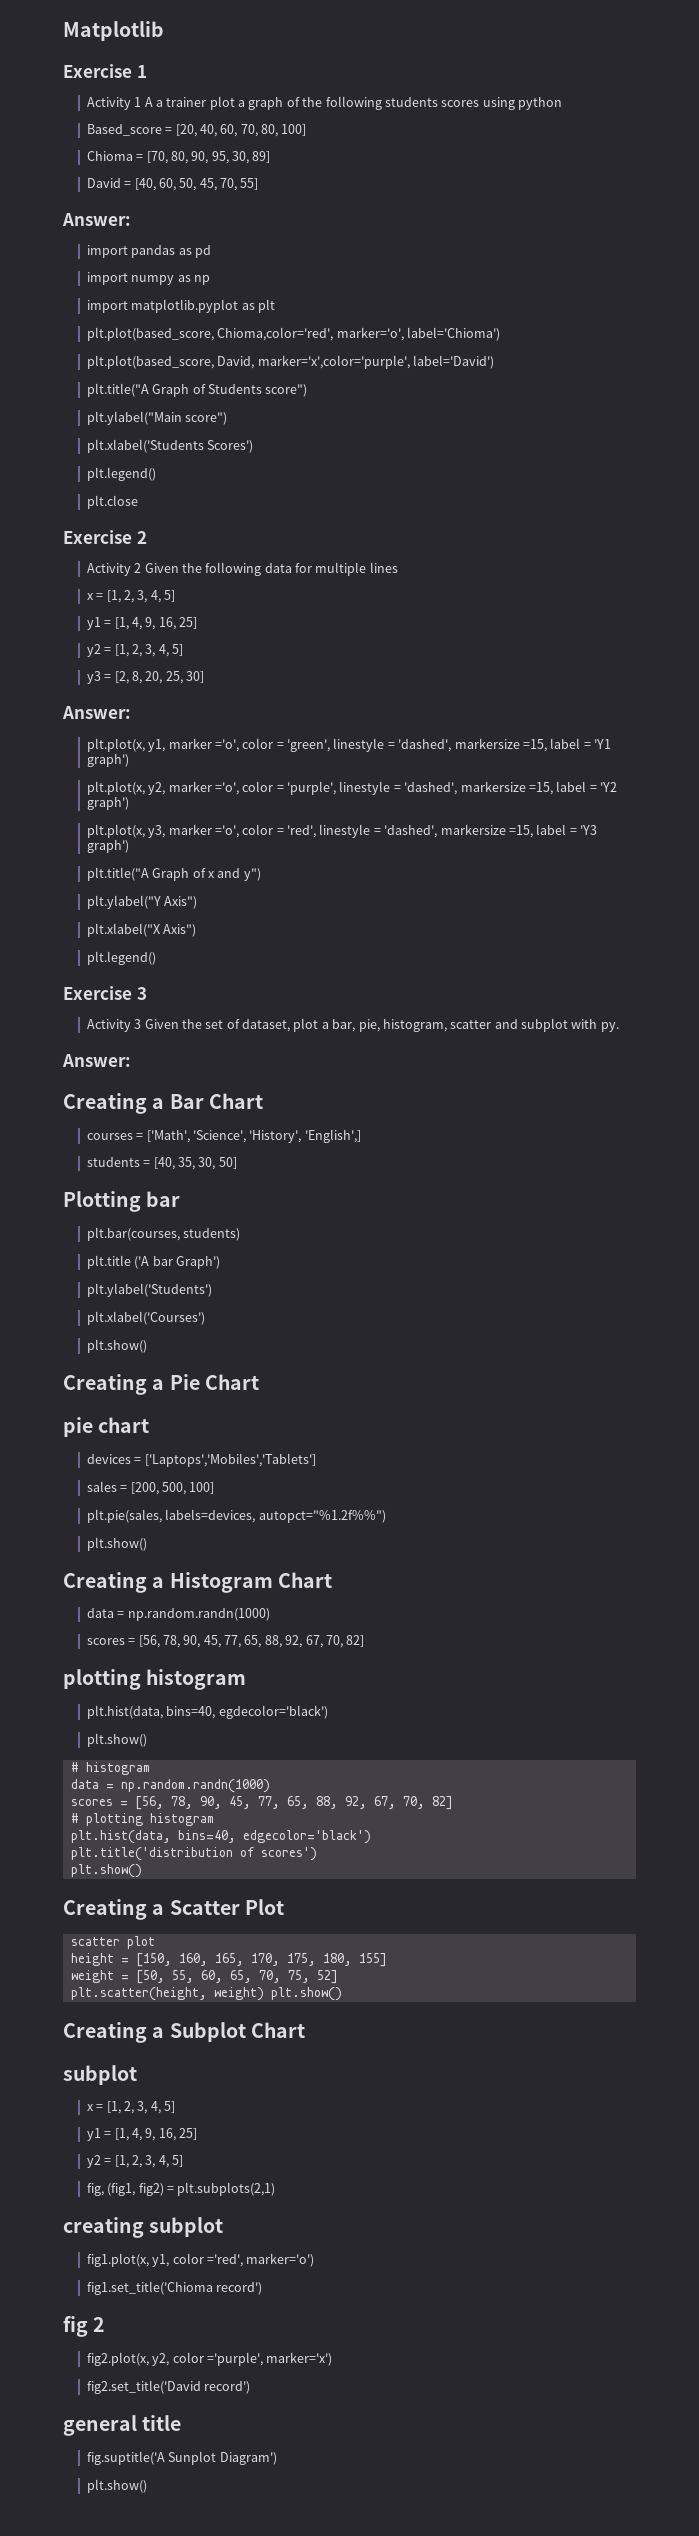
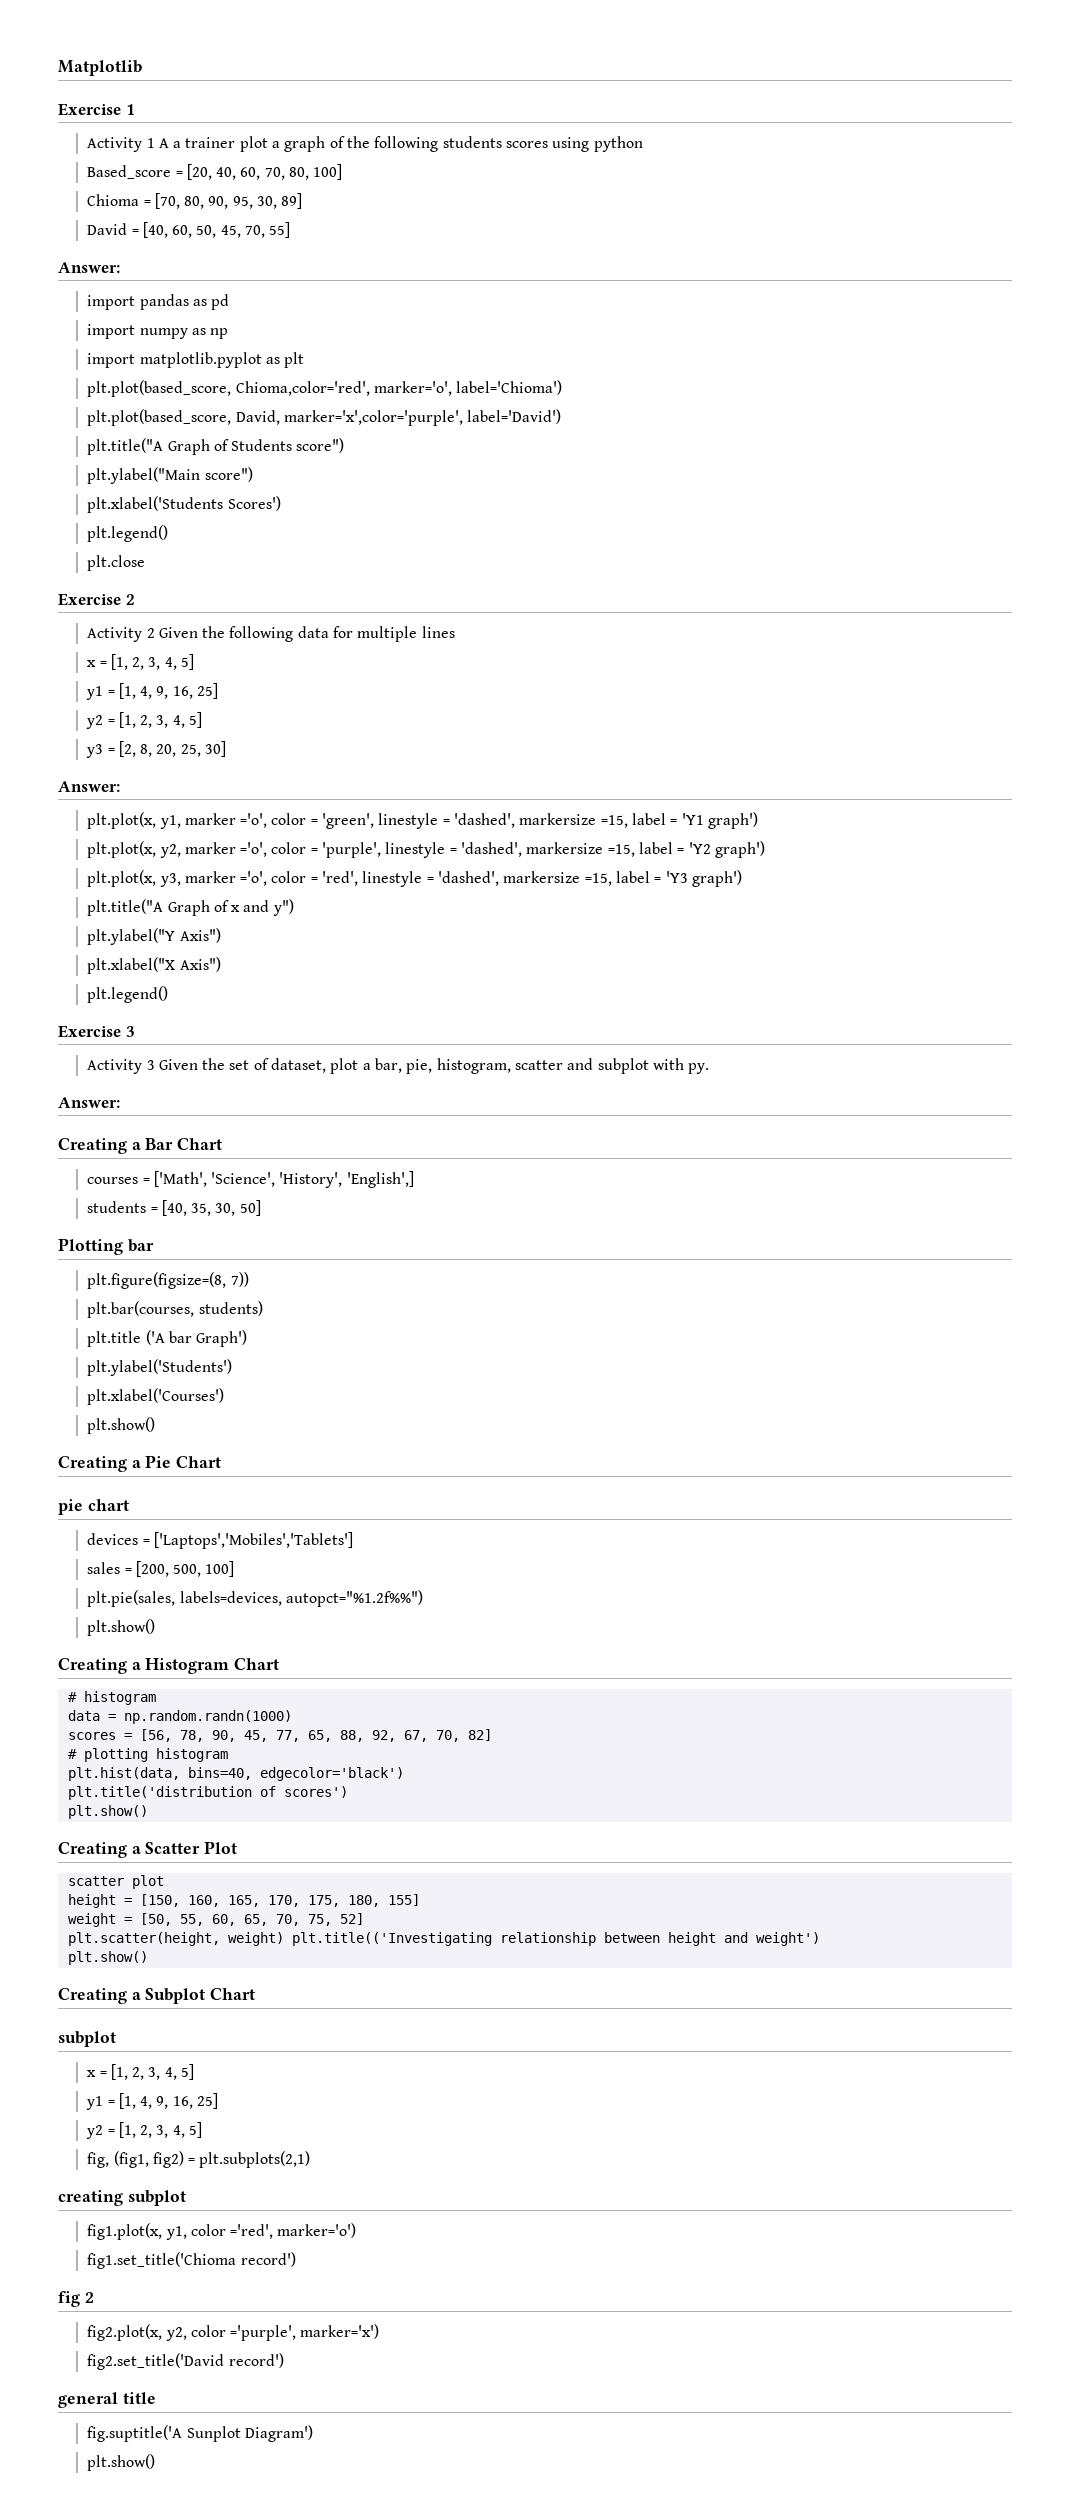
(181, 1199) none -> [87,1272,249,1289] // plt.figure(figsize=(8, 7))
[86,1608,270,1621] [86,1635,365,1648] [63,1669,247,1690] [86,1705,328,1719] [86,1733,147,1747] // data = np.random.randn(1000) // scores = [56, 78, 90, 45, 77, 65, 88, 92, 67, 70, 82] // plotting histogram // plt.hist(data, bins=40, egdecolor='black') // plt.show() -> (280, 1664) none
(264, 1994) none -> [291,1932,820,1946] plt.title(('Investigating relationship between height and weight') //

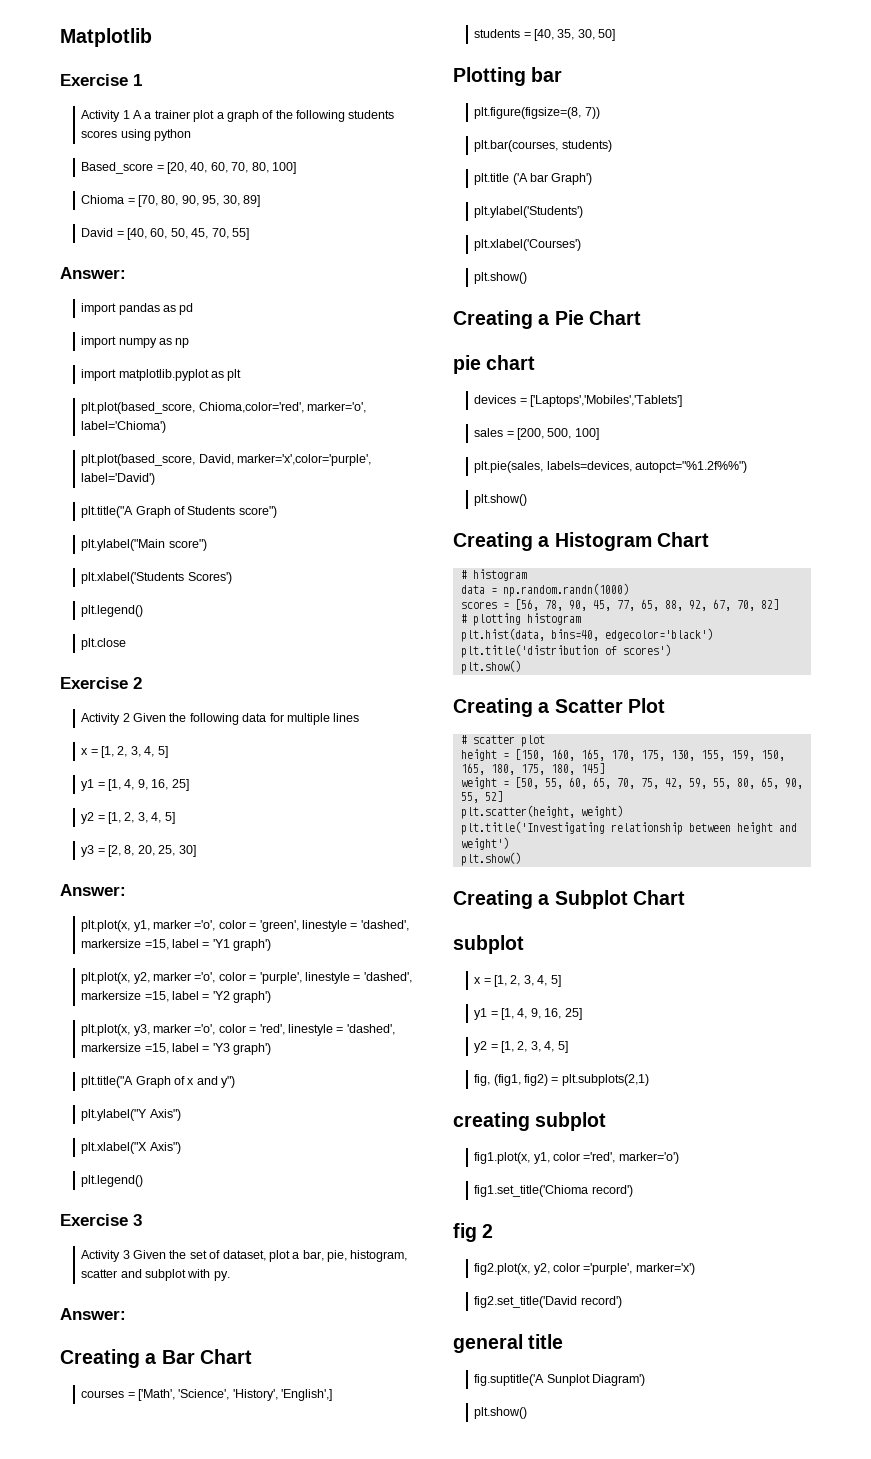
(238, 1847) none -> [460,735,467,744] #
[347,1894,420,1907] 180, 155] -> [670,750,785,761] [460,763,605,775] 130, 155, 159, 150, 165, 180, 175, 180, 145]
(332, 1920) none -> [664,777,803,789] [460,792,479,803] 42, 59, 55, 80, 65, 90, 55,
[291,1932,492,1946] plt.title(('Investigating -> [460,821,605,835] // plt.title('Investigating

